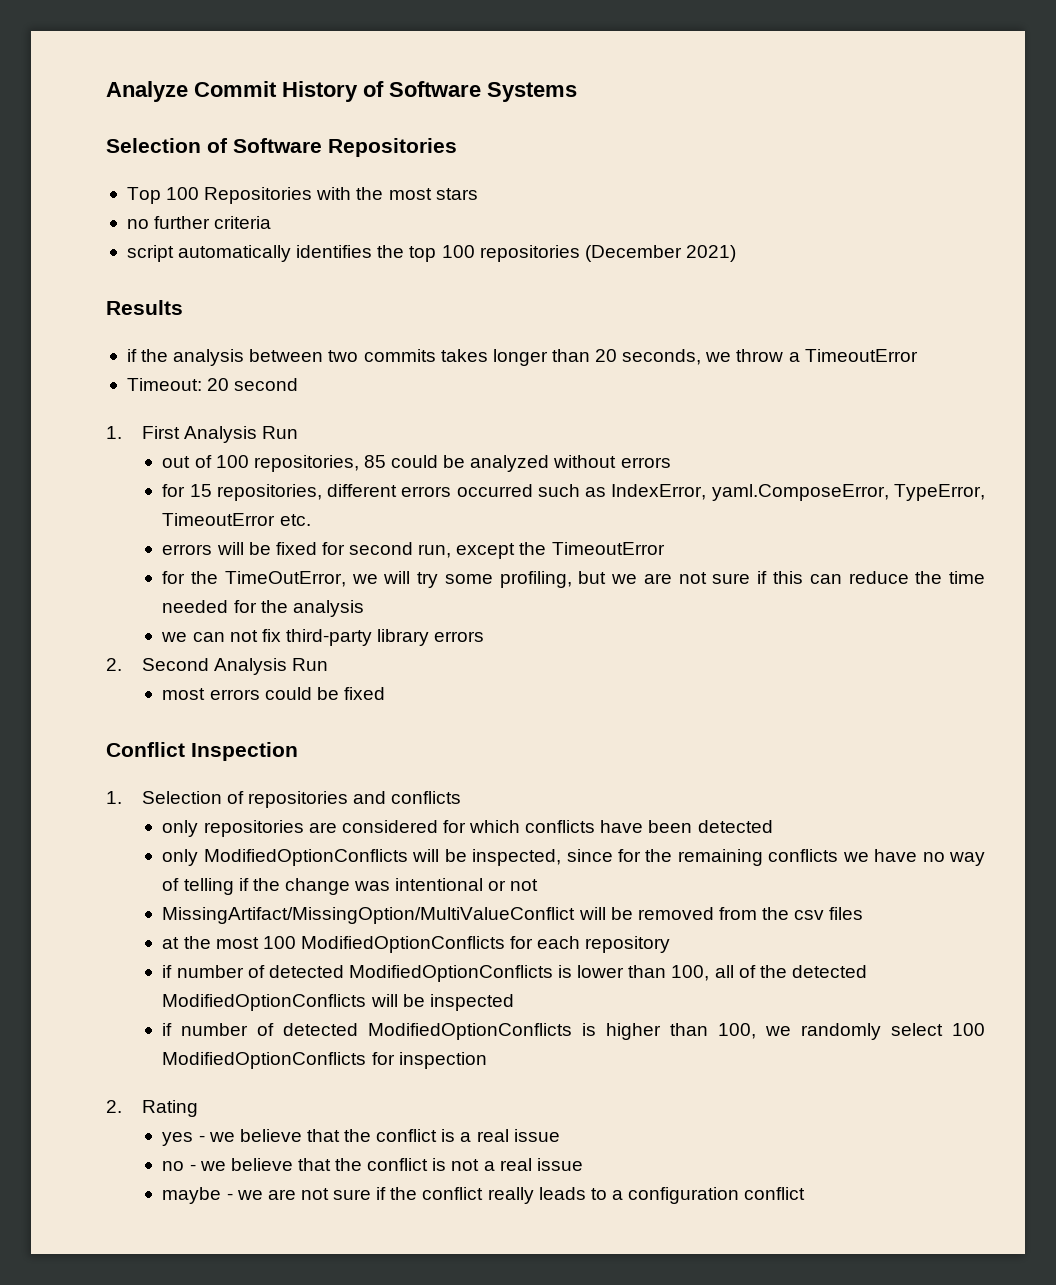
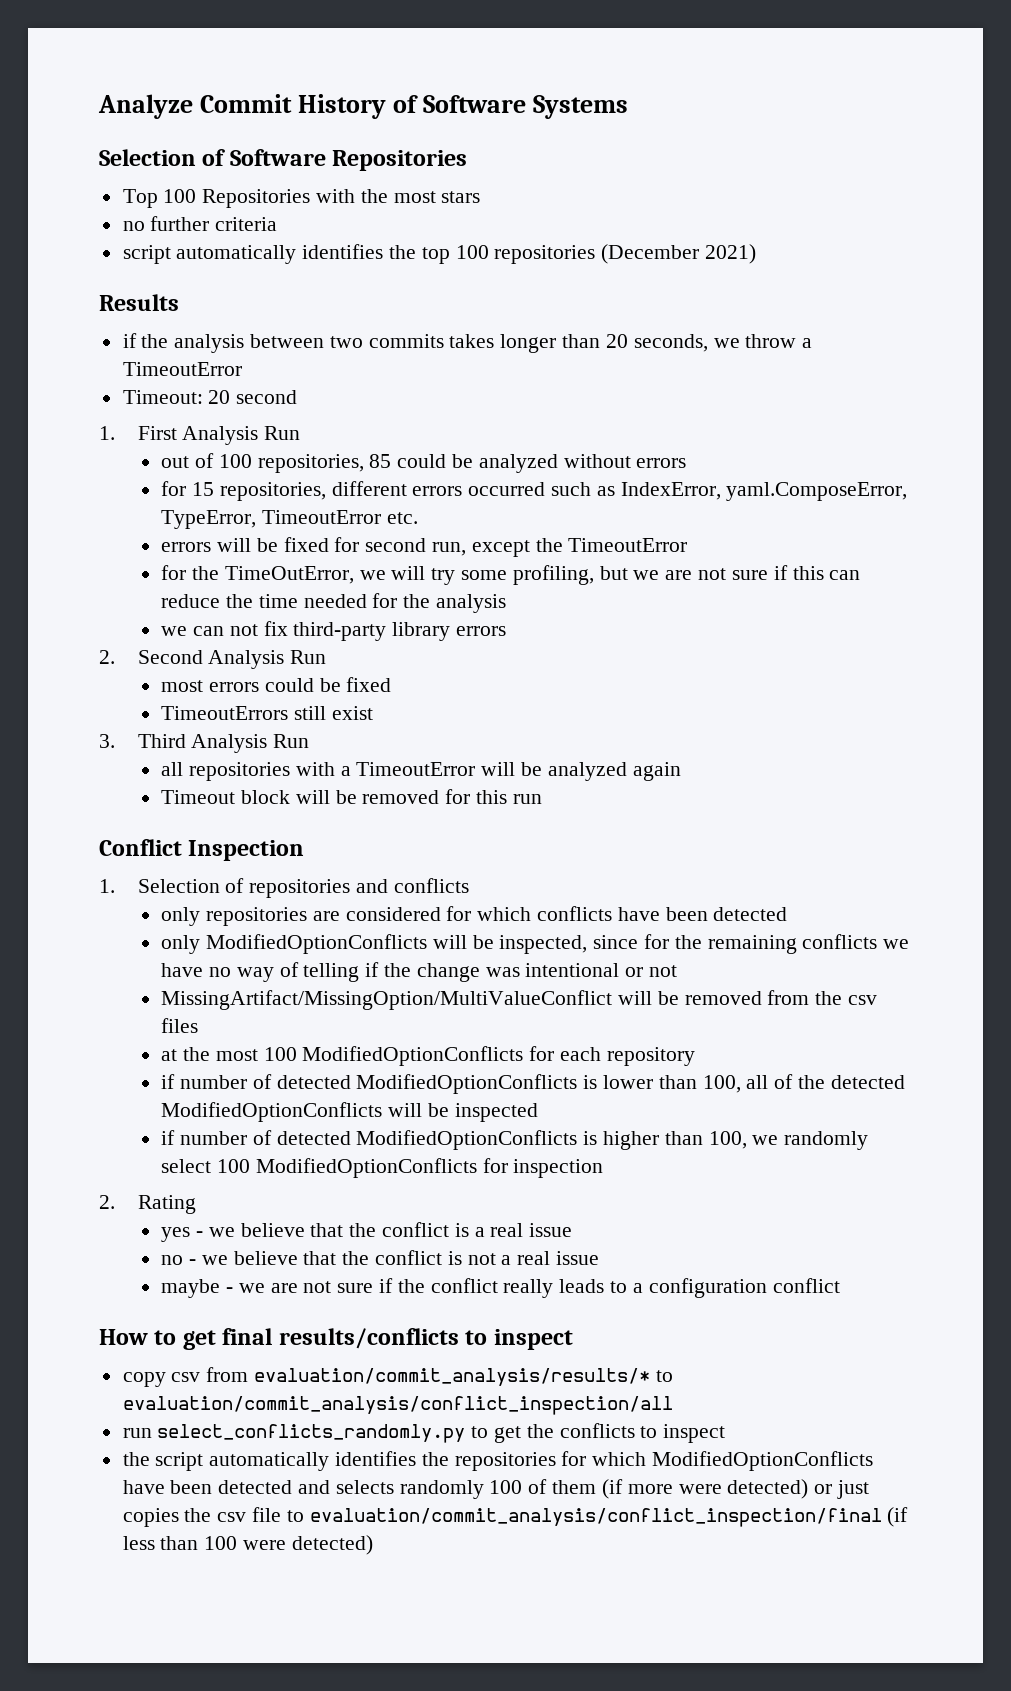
(385, 693) none -> [161,706,373,720] [99,734,310,753] [161,762,681,781] [161,789,542,804] // TimeoutErrors still exist // 3. Third Analysis Run // all repositories with a TimeoutError will be analyzed again // Timeout block will be removed for this run
(806, 1193) none -> [99,1328,573,1350] [122,1367,673,1387] [122,1396,673,1415] [122,1423,726,1443] [122,1451,874,1471] [122,1479,869,1499] [122,1507,909,1527] [122,1535,373,1555] // How to get final results/conflicts to inspect // copy csv from evaluation/commit_analysis/results/* to evaluation/commit_analysis/conflict_inspection/all // run select_conflicts_randomly.py to get the conflicts to inspect // the script automatically identifies the repositories for which ModifiedOptionConflicts have been detected and selects randomly 100 of them (if more were detected) or just copies the csv file to evaluation/commit_analysis/conflict_inspection/final (if less than 100 were detected)

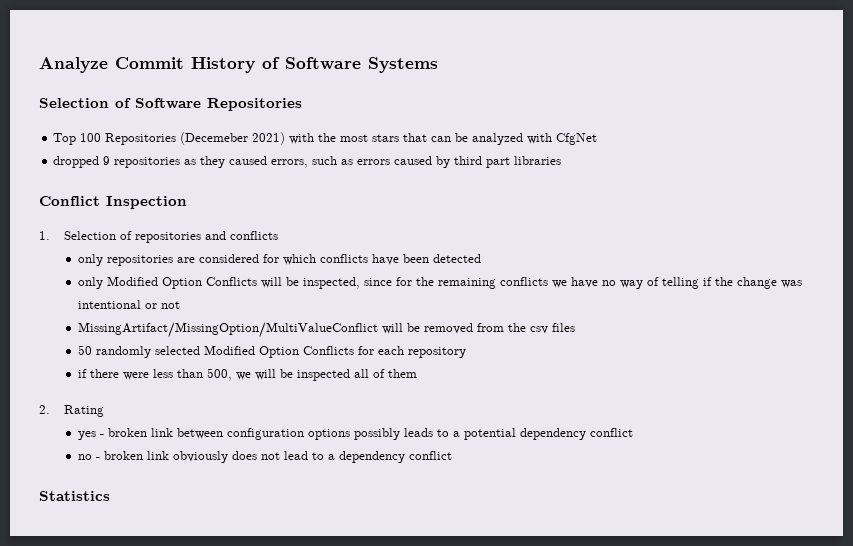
(311, 198) none -> [180,132,286,145] (Decemeber 2021)
[122,216,278,231] [122,244,757,264] [99,294,179,311] [122,333,813,353] [122,362,242,376] [122,390,298,404] [99,426,301,445] [161,453,687,473] [161,481,908,501] [161,510,418,529] [161,537,688,557] [161,565,861,585] [161,593,507,613] [161,621,507,641] [99,650,327,669] [161,677,392,692] [161,706,373,720] [99,734,310,753] [161,762,681,781] [161,789,542,804] // no further criteria // script automatically identifies the top 100 repositories (December 2021) // Results // if the analysis between two commits takes longer than 20 seconds, we throw a TimeoutError // Timeout: 20 second // 1. First Analysis Run // out of 100 repositories, 85 could be analyzed without errors // for 15 repositories, different errors occurred such as IndexError, yaml.ComposeError, TypeError, TimeoutError etc. // errors will be fixed for second run, except the TimeoutError // for the TimeOutError, we will try some profiling, but we are not sure if this can reduce the time needed for the analysis // we can not fix third-party library errors // 2. Second Analysis Run // most errors could be fixed // TimeoutErrors still exist // 3. Third Analysis Run // all repositories with a TimeoutError will be analyzed again // Timeout block will be removed for this run -> [403,133,598,145] [53,156,562,168] that can be analyzed with CfgNet // dropped 9 repositories as they caused errors, such as errors caused by third part libraries
[206,934,428,954] ModifiedOptionConflicts -> [106,276,257,289] Modified Option Conflicts
[161,1046,695,1066] [161,1074,905,1094] [161,1102,538,1122] [161,1130,869,1150] [161,1158,604,1178] [99,1195,196,1214] [161,1222,573,1242] [161,1250,600,1265] [161,1278,840,1298] [99,1328,573,1350] [122,1367,673,1387] [122,1396,673,1415] [122,1423,726,1443] [122,1451,874,1471] [122,1479,869,1499] [122,1507,909,1527] [122,1535,373,1555] at the most 100 ModifiedOptionConflicts for each repository // if number of detected ModifiedOptionConflicts is lower than 100, all of the detected ModifiedOptionConflicts will be inspected // if number of detected ModifiedOptionConflicts is higher than 100, we randomly select 100 ModifiedOptionConflicts for inspection // 2. Rating // yes - we believe that the conflict is a real issue // no - we believe that the conflict is not a real issue // maybe - we are not sure if the conflict really leads to a configuration conflict // How to get final results/conflicts to inspect // copy csv from evaluation/commit_analysis/results/* to evaluation/commit_analysis/conflict_inspection/all // run select_conflicts_randomly.py to get the conflicts to inspect // the script automatically identifies the repositories for which ModifiedOptionConflicts have been detected and selects randomly 100 of them (if more were detected) or just copies the csv file to evaluation/commit_analysis/conflict_inspection/final (if less than 100 were detected) -> [77,345,466,358] [77,368,417,381] [39,405,104,417] [77,428,633,440] [77,451,452,463] [39,491,110,501] 50 randomly selected Modified Option Conflicts for each repository // if there were less than 500, we will be inspected all of them // 2. Rating // yes - broken link between configuration options possibly leads to a potential dependency conflict // no - broken link obviously does not lead to a dependency conflict // Statistics

